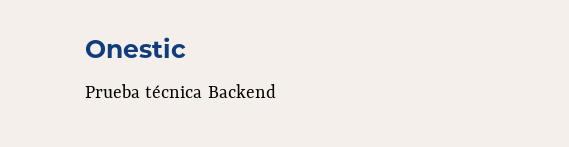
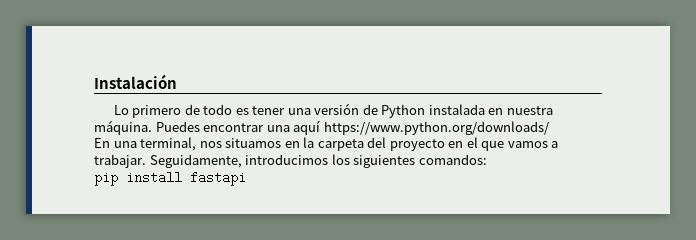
[85,37,186,58] [85,84,276,98] Onestic // Prueba técnica Backend -> [94,74,177,89] [113,103,553,118] [94,120,549,135] [94,137,559,151] [94,154,487,168] [94,171,246,186] Instalación // Lo primero de todo es tener una versión de Python instalada en nuestra máquina. Puedes encontrar una aquí https://www.python.org/downloads/ // En una terminal, nos situamos en la carpeta del proyecto en el que vamos a trabajar. Seguidamente, introducimos los siguientes comandos: // pip install fastapi

